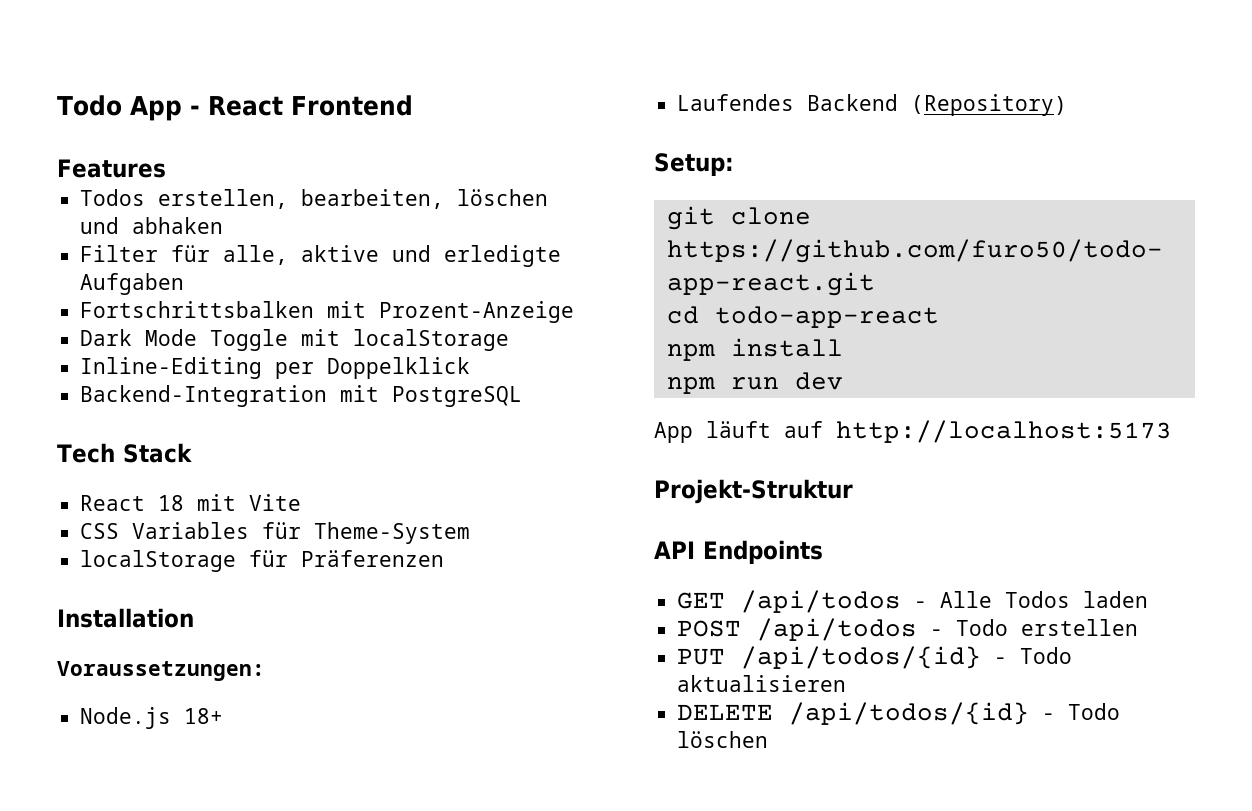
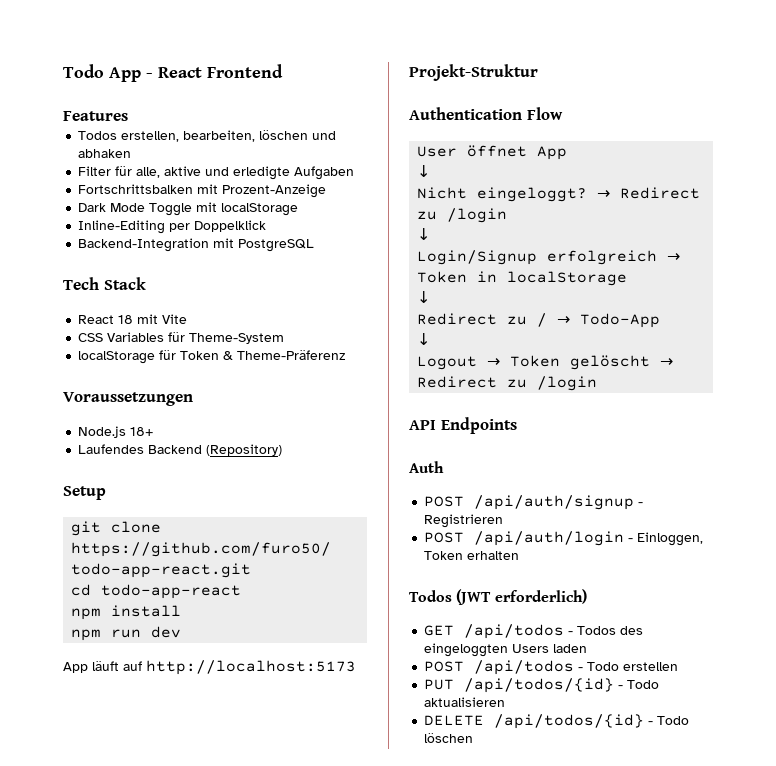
[301,550,445,567] [57,608,194,628] [57,661,265,681] Präferenzen // Installation // Voraussetzungen: -> [180,350,347,360] [63,392,193,406] Token & Theme-Präferenz // Voraussetzungen
[654,153,734,176] Setup: -> [63,486,106,500] Setup
[654,540,823,564] API Endpoints -> [409,107,563,120] [417,145,568,160] [417,165,431,177] [417,187,701,202] [417,208,508,223] [417,228,431,240] [417,250,681,265] [417,271,628,286] [417,291,431,303] [417,313,661,328] [417,333,431,345] [417,355,674,370] [417,376,598,391] [409,417,517,434] [409,461,444,473] [424,495,644,510] [424,514,504,528] [424,531,704,546] [424,551,520,560] [409,589,587,605] Authentication Flow // User öffnet App // ↓ // Nicht eingeloggt? → Redirect zu /login // ↓ // Login/Signup erfolgreich → Token in localStorage // ↓ // Redirect zu / → Todo-App // ↓ // Logout → Token gelöscht → Redirect zu /login // API Endpoints // Auth // POST /api/auth/signup - Registrieren // POST /api/auth/login - Einloggen, Token erhalten // Todos (JWT erforderlich)
[940,591,1071,608] Alle Todos -> [577,626,644,635] [424,643,550,657] Todos des eingeloggten Users

